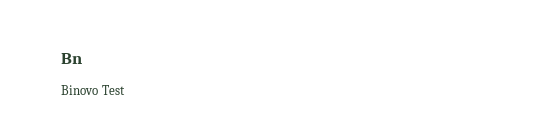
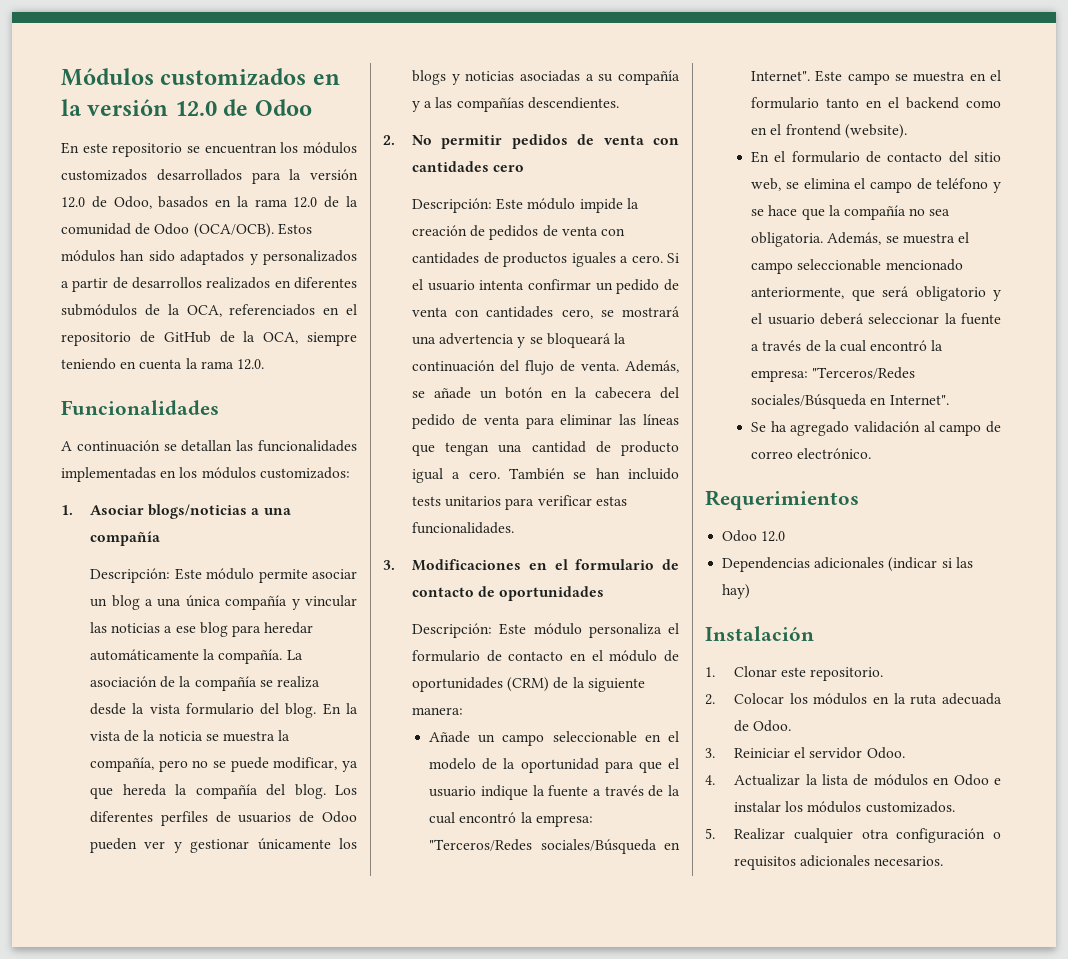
[61,53,82,64] [61,85,125,95] Bn // Binovo Test -> [61,68,340,86] [61,99,312,116] [61,142,357,157] [61,169,358,184] [61,196,358,209] [61,223,312,238] [61,250,357,265] [61,277,357,292] [61,304,357,317] [61,331,357,346] [61,358,264,370] [61,400,219,415] [61,440,357,452] [61,467,350,482] [61,504,291,519] [90,531,161,546] [90,568,357,583] [90,595,357,610] [90,622,314,637] [90,649,303,664] [90,676,321,691] [90,703,358,718] [90,730,291,742] [90,757,359,772] [90,784,357,799] [90,811,357,826] [90,838,357,853] [412,70,680,85] [412,97,619,112] [383,134,679,149] [412,161,525,172] [412,198,639,213] [412,225,626,240] [412,252,679,267] [412,279,679,294] [412,306,680,319] [412,333,627,348] [412,360,679,375] [412,387,679,399] [412,414,679,429] [412,441,679,456] [412,468,679,483] [412,495,627,510] [412,522,515,534] [383,559,679,571] [412,586,605,601] [412,623,679,638] [412,650,679,662] [412,677,645,692] [412,707,464,715] [429,731,679,746] [429,758,679,773] [429,785,680,800] [429,812,593,827] [429,839,680,854] [751,70,1001,85] [751,97,1001,109] [751,124,907,139] [751,151,1001,163] [751,178,1001,193] [751,205,951,220] [751,232,969,247] [751,259,963,274] [751,286,1001,301] [751,313,1001,325] [751,340,944,352] [751,367,916,382] [751,394,949,409] [751,421,1001,436] [751,448,872,459] [705,490,859,510] [722,530,786,542] [722,557,973,572] [722,584,751,599] [705,626,814,641] [705,666,884,681] [705,693,1002,705] [734,720,792,732] [705,747,905,759] [705,774,1001,786] [734,801,955,813] [705,828,1001,843] [734,855,944,870] Módulos customizados en la versión 12.0 de Odoo // En este repositorio se encuentran los módulos customizados desarrollados para la versión 12.0 de Odoo, basados en la rama 12.0 de la comunidad de Odoo (OCA/OCB). Estos módulos han sido adaptados y personalizados a partir de desarrollos realizados en diferentes submódulos de la OCA, referenciados en el repositorio de GitHub de la OCA, siempre teniendo en cuenta la rama 12.0. // Funcionalidades // A continuación se detallan las funcionalidades implementadas en los módulos customizados: // 1. Asociar blogs/noticias a una compañía // Descripción: Este módulo permite asociar un blog a una única compañía y vincular las noticias a ese blog para heredar automáticamente la compañía. La asociación de la compañía se realiza desde la vista formulario del blog. En la vista de la noticia se muestra la compañía, pero no se puede modificar, ya que hereda la compañía del blog. Los diferentes perfiles de usuarios de Odoo pueden ver y gestionar únicamente los blogs y noticias asociadas a su compañía y a las compañías descendientes. // 2. No permitir pedidos de venta con cantidades cero // Descripción: Este módulo impide la creación de pedidos de venta con cantidades de productos iguales a cero. Si el usuario intenta confirmar un pedido de venta con cantidades cero, se mostrará una advertencia y se bloqueará la continuación del flujo de venta. Además, se añade un botón en la cabecera del pedido de venta para eliminar las líneas que tengan una cantidad de producto igual a cero. También se han incluido tests unitarios para verificar estas funcionalidades. // 3. Modificaciones en el formulario de contacto de oportunidades // Descripción: Este módulo personaliza el formulario de contacto en el módulo de oportunidades (CRM) de la siguiente manera: // Añade un campo seleccionable en el modelo de la oportunidad para que el usuario indique la fuente a través de la cual encontró la empresa: "Terceros/Redes sociales/Búsqueda en Internet". Este campo se muestra en el formulario tanto en el backend como en el frontend (website). // En el formulario de contacto del sitio web, se elimina el campo de teléfono y se hace que la compañía no sea obligatoria. Además, se muestra el campo seleccionable mencionado anteriormente, que será obligatorio y el usuario deberá seleccionar la fuente a través de la cual encontró la empresa: "Terceros/Redes sociales/Búsqueda en Internet". // Se ha agregado validación al campo de correo electrónico. // Requerimientos // Odoo 12.0 // Dependencias adicionales (indicar si las hay) // Instalación // 1. Clonar este repositorio. // 2. Colocar los módulos en la ruta adecuada de Odoo. // 3. Reiniciar el servidor Odoo. // 4. Actualizar la lista de módulos en Odoo e instalar los módulos customizados. // 5. Realizar cualquier otra configuración o requisitos adicionales necesarios.

